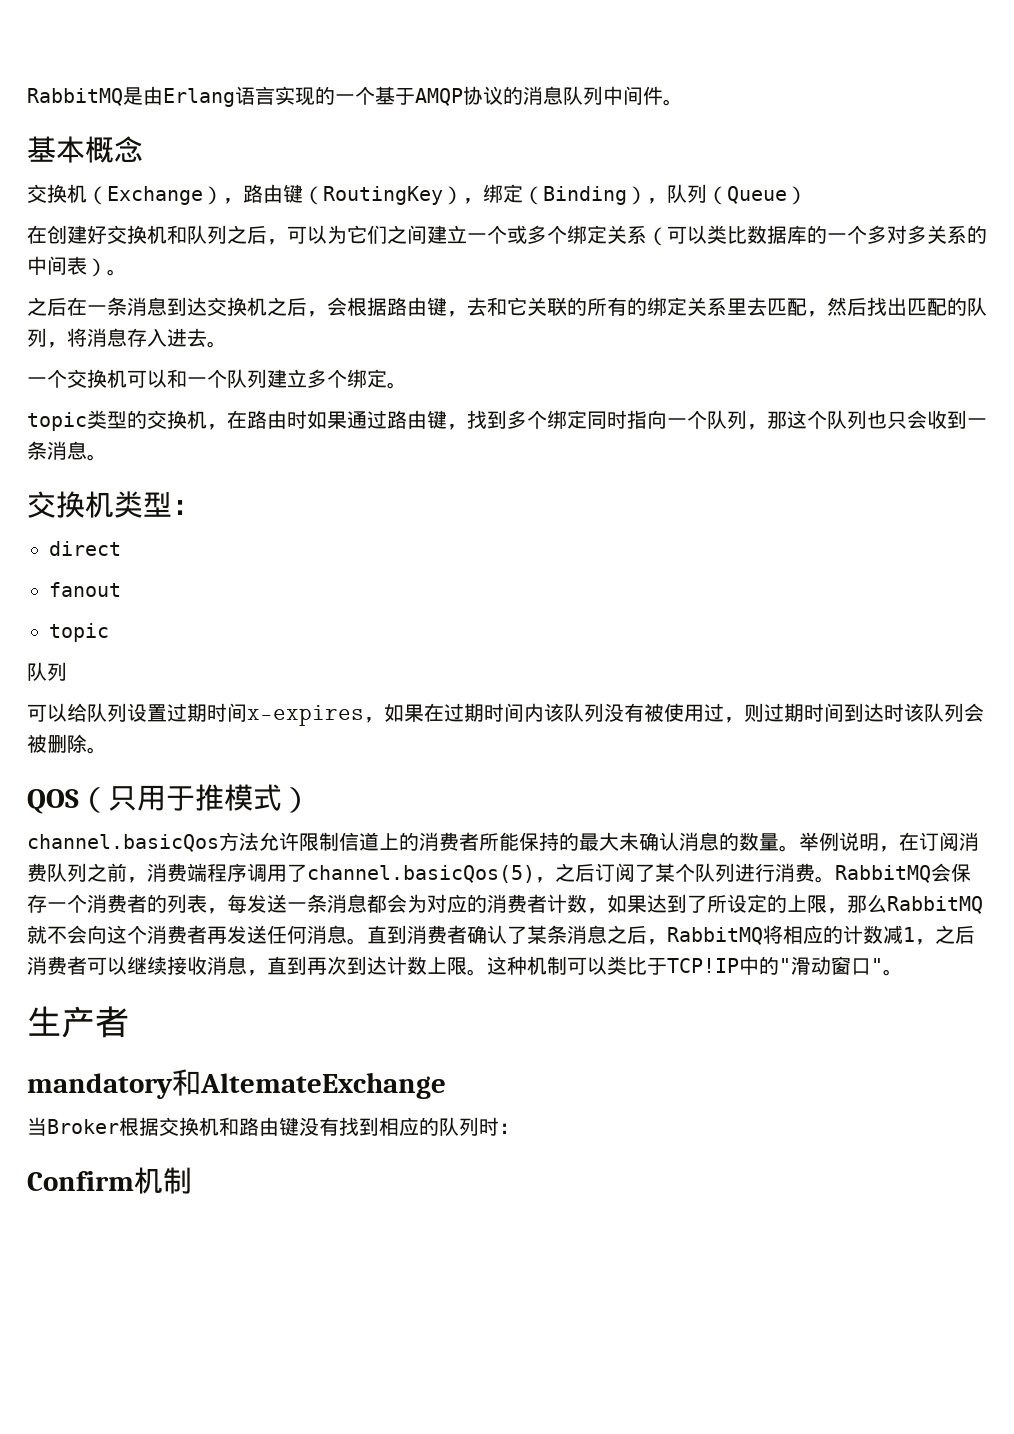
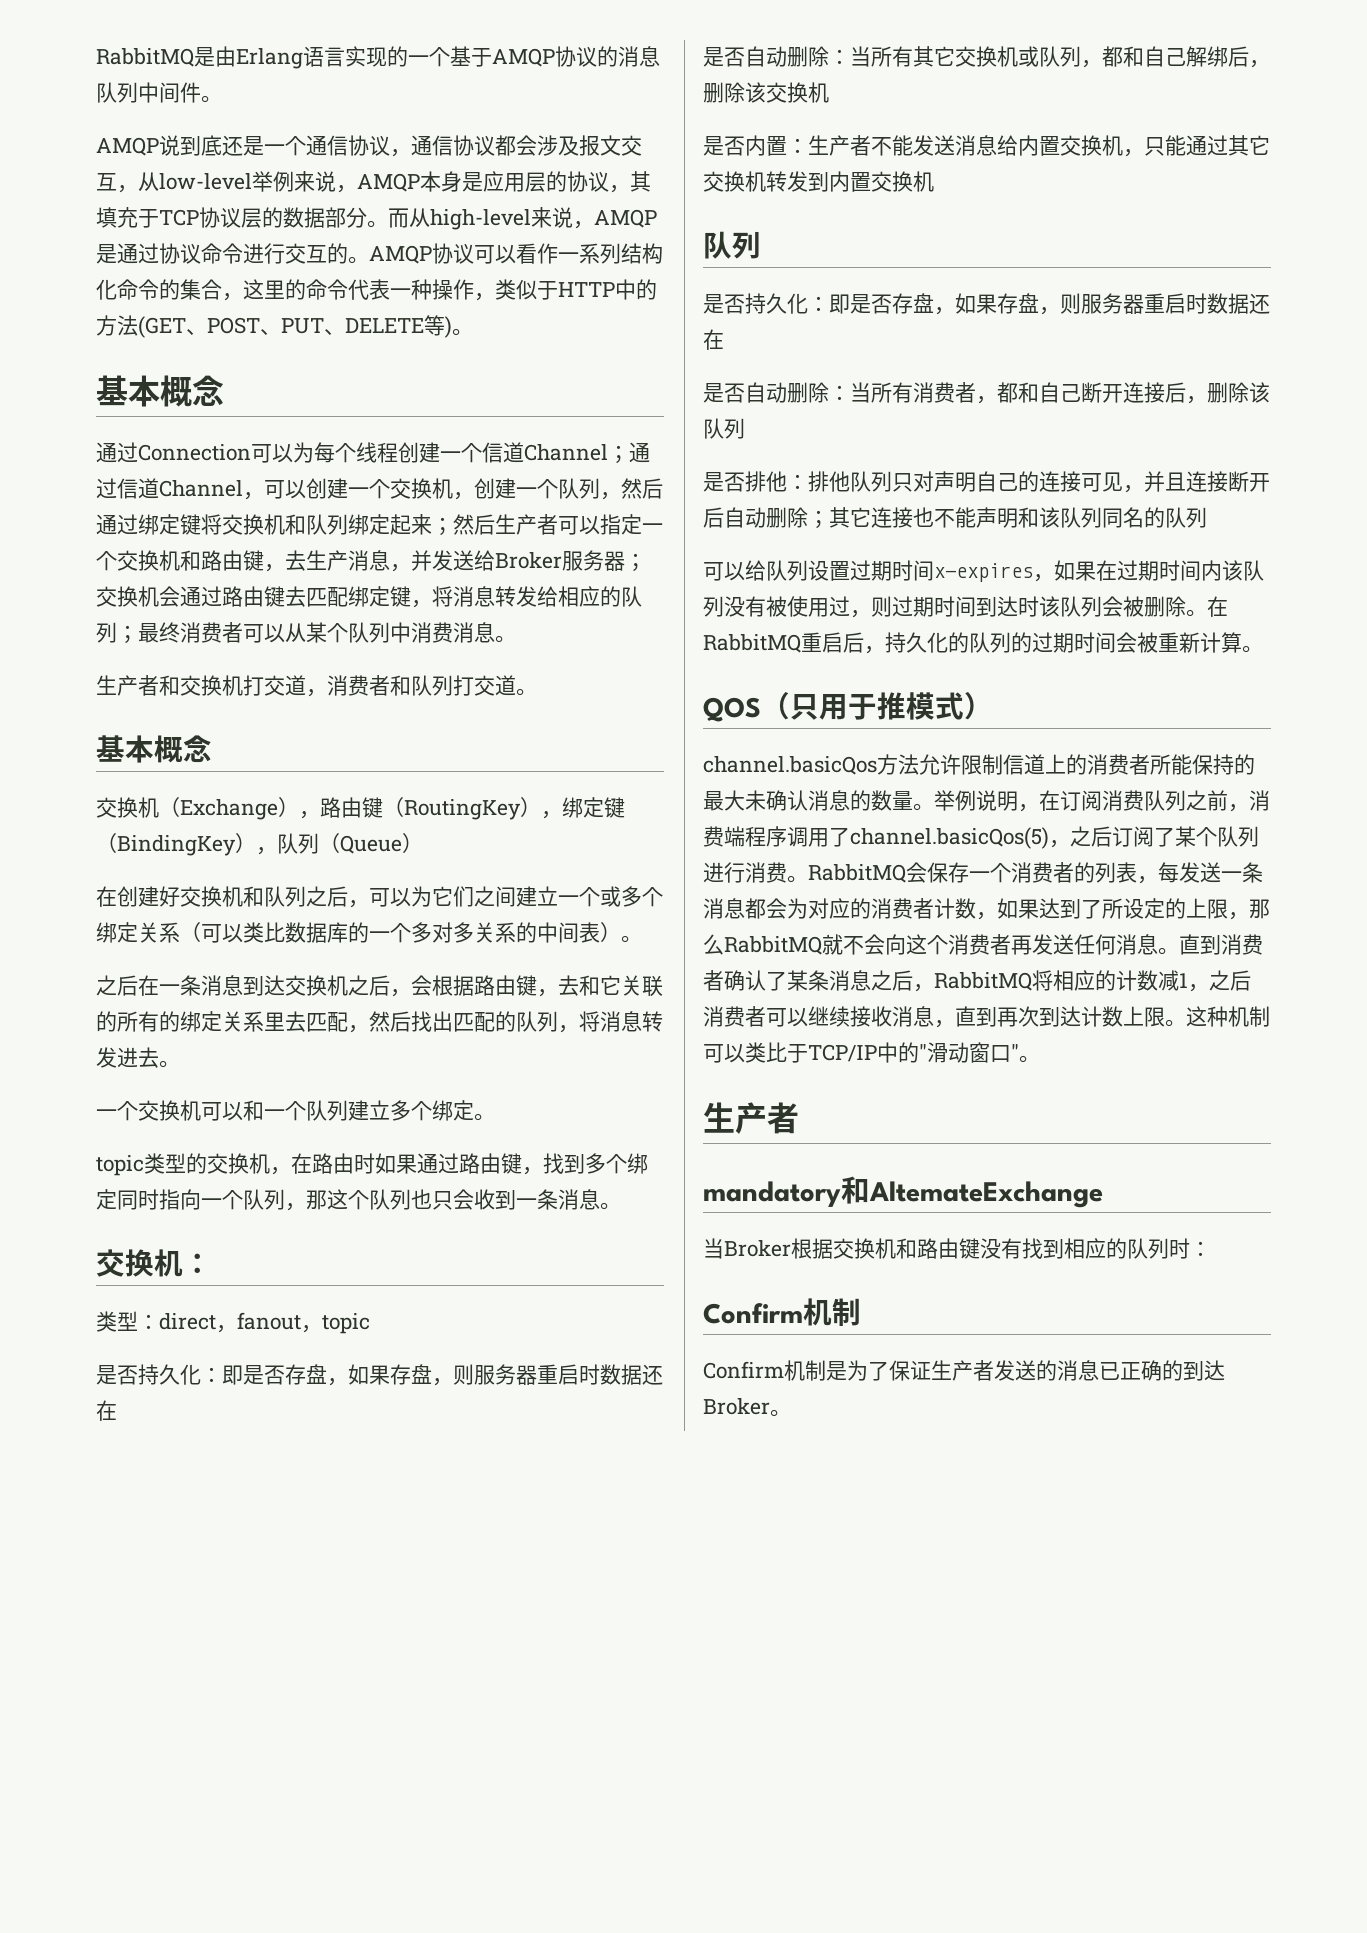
(683, 102) none -> [96,135,642,157] [96,171,651,193] [96,207,657,230] [96,243,663,264] [96,279,657,301] [96,315,473,338] [96,375,224,407] [96,442,650,464] [96,478,663,500] [96,514,663,536] [96,550,646,572] [96,586,642,608] [96,622,516,644] [96,675,537,697] // AMQP说到底还是一个通信协议，通信协议都会涉及报文交互，从low-level举例来说，AMQP本身是应用层的协议，其填充于TCP协议层的数据部分。而从high-level来说，AMQP是通过协议命令进行交互的。AMQP协议可以看作一系列结构化命令的集合，这里的命令代表一种操作，类似于HTTP中的方法(GET、POST、PUT、DELETE等)。 // 基本概念 // 通过Connection可以为每个线程创建一个信道Channel；通过信道Channel，可以创建一个交换机，创建一个队列，然后通过绑定键将交换机和队列绑定起来；然后生产者可以指定一个交换机和路由键，去生产消息，并发送给Broker服务器；交换机会通过路由键去匹配绑定键，将消息转发给相应的队列；最终消费者可以从某个队列中消费消息。 // 生产者和交换机打交道，消费者和队列打交道。
[523,186,627,205] （Binding -> [604,797,625,818] [96,833,236,856] 键（BindingKey
[127,328,167,347] 存入 -> [642,1011,663,1032] [96,1047,117,1068] 转发
(114, 504) none -> [183,1253,212,1274] ： //
(201, 507) // -> (159, 1321) none
(121, 548) // -> [216,1325,237,1333] ，
(121, 589) // -> [301,1325,322,1333] ，
(109, 632) none -> [96,1364,663,1386] [96,1400,117,1421] [703,46,1270,68] [703,82,829,103] [703,135,1270,157] [703,171,934,192] [703,231,761,259] [703,293,1270,315] [703,329,724,350] [703,382,1270,404] [703,418,745,439] [703,471,1270,493] [703,507,1165,529] 是否持久化：即是否存盘，如果存盘，则服务器重启时数据还在 // 是否自动删除：当所有其它交换机或队列，都和自己解绑后，删除该交换机 // 是否内置：生产者不能发送消息给内置交换机，只能通过其它交换机转发到内置交换机 // 队列 // 是否持久化：即是否存盘，如果存盘，则服务器重启时数据还在 // 是否自动删除：当所有消费者，都和自己断开连接后，删除该队列 // 是否排他：排他队列只对声明自己的连接可见，并且连接断开后自动删除；其它连接也不能声明和该队列同名的
(107, 750) none -> [1207,596,1228,617] [703,632,1263,654] 在RabbitMQ重启后，持久化的队列的过期时间会被重新计算。
[667,958,739,973] TCP!IP -> [808,1044,877,1062] TCP/IP
(192, 1180) none -> [703,1360,1225,1381] [703,1398,791,1417] // Confirm机制是为了保证生产者发送的消息已正确的到达Broker。

